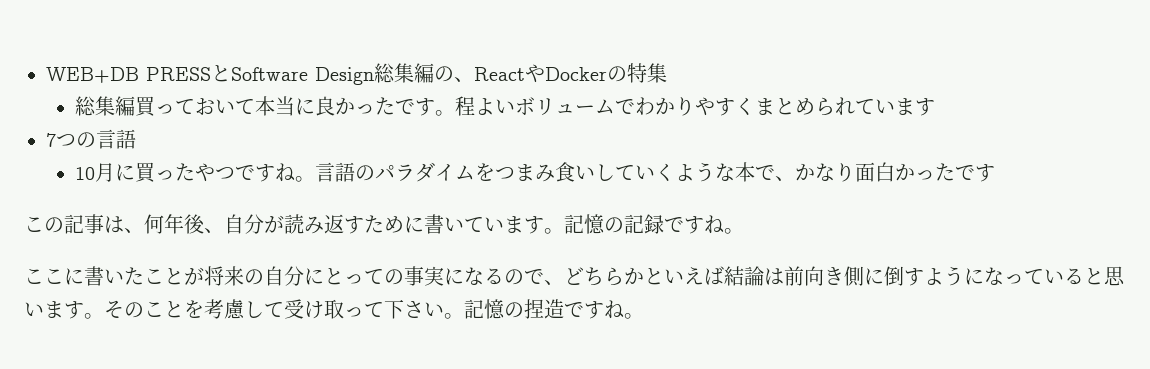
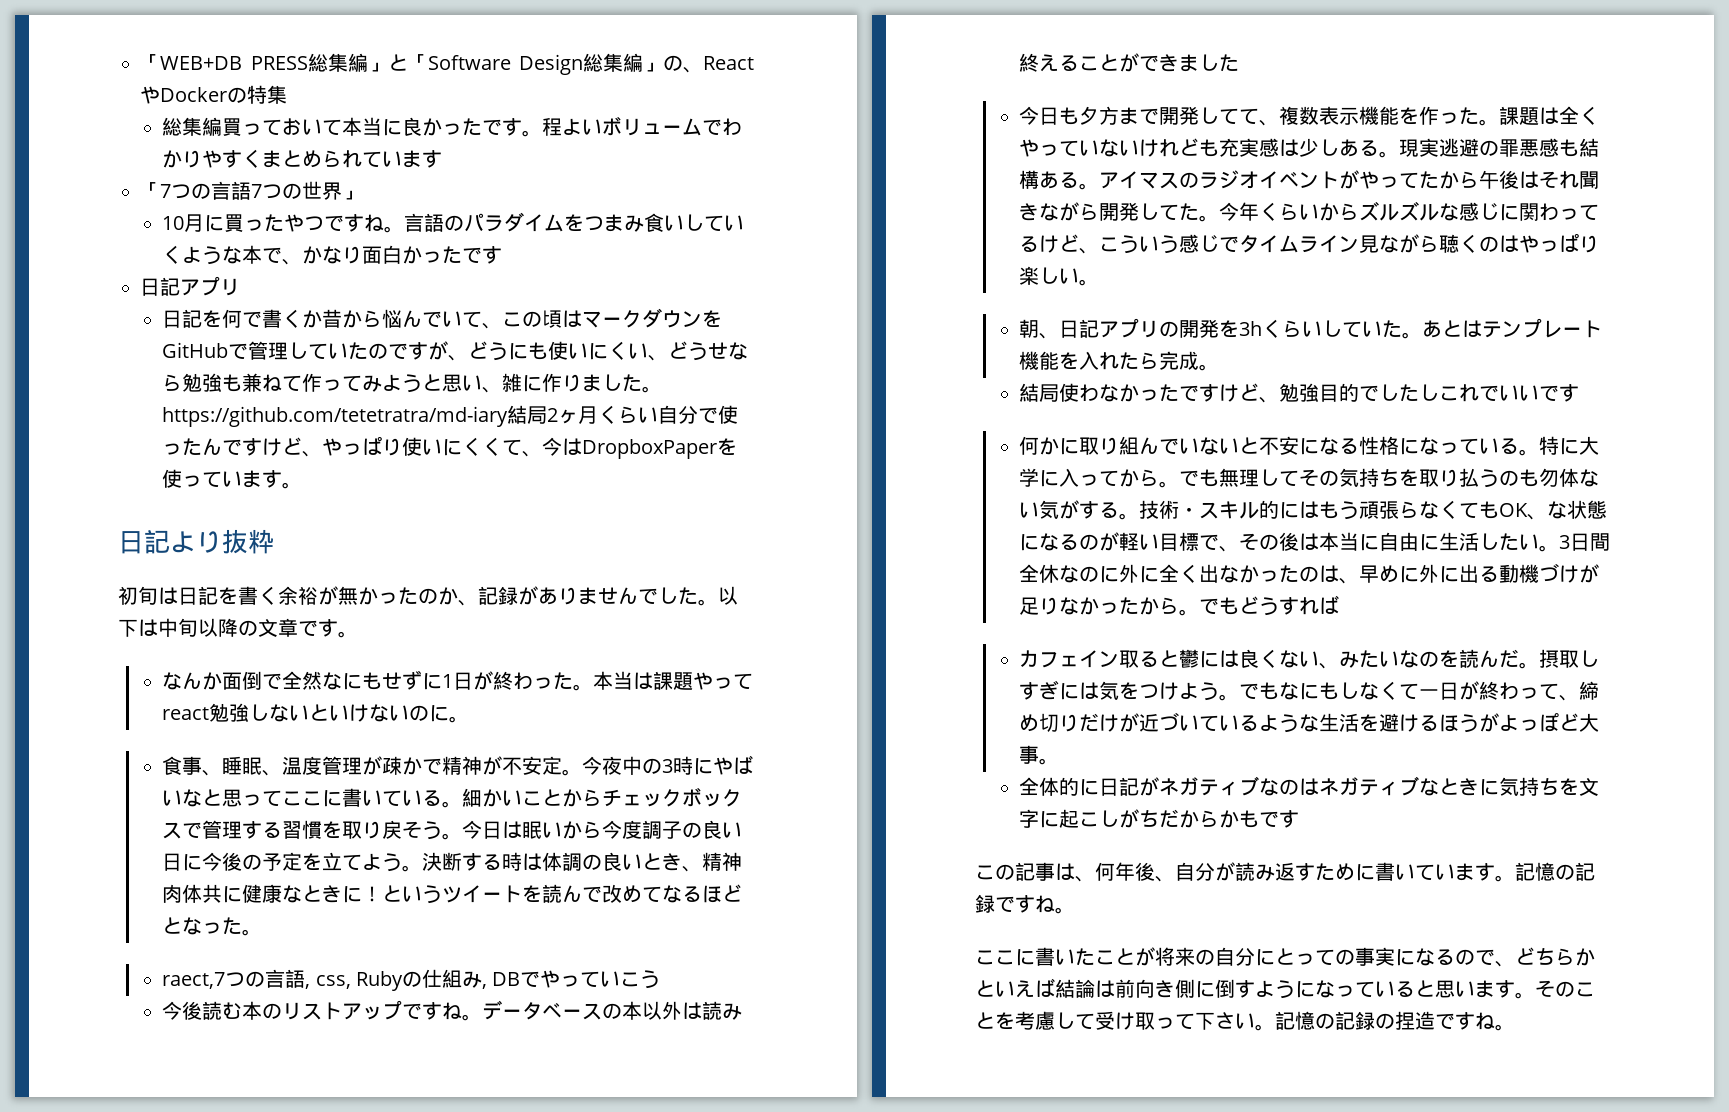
(46, 75) none -> [140,54,160,70] 「
[211,65,231,82] と -> [307,53,428,72] 総集編」と「
(434, 73) none -> [643,62,663,72] 」
(935, 107) none -> [140,182,160,198] 「
(136, 139) none -> [251,181,362,200] 7つの世界」
(995, 173) none -> [140,276,240,296] [162,308,723,329] [162,341,749,361] [162,373,663,393] [162,405,739,427] [162,436,738,459] [162,469,303,489] [118,529,274,554] [118,586,738,606] [118,618,358,638] [162,670,754,691] [162,703,470,723] [162,755,754,776] [162,787,743,808] [162,820,743,840] [162,852,743,872] [162,884,743,904] [162,917,263,936] [162,969,661,991] [162,1000,743,1021] [1019,53,1240,72] [1019,106,1600,126] [1019,138,1600,158] [1019,170,1600,190] [1019,201,1600,222] [1019,233,1600,254] [1019,266,1100,286] [1019,318,1603,339] [1019,351,1220,371] [1019,383,1580,403] [1019,436,1600,456] [1019,468,1600,488] [1019,500,1608,520] [1019,532,1611,552] [1019,563,1600,584] [1019,595,1340,616] [1019,649,1600,669] [1019,680,1600,701] [1019,712,1600,733] [1019,745,1060,765] [1019,776,1600,796] [1019,809,1300,828] // 日記アプリ // 日記を何で書くか昔から悩んでいて、この頃はマークダウンをGitHubで管理していたのですが、どうにも使いにくい、どうせなら勉強も兼ねて作ってみようと思い、雑に作りました。https://github.com/tetetratra/md-iary結局2ヶ月くらい自分で使ったんですけど、やっぱり使いにくくて、今はDropboxPaperを使っています。 // 日記より抜粋 // 初旬は日記を書く余裕が無かったのか、記録がありませんでした。以下は中旬以降の文章です。 // なんか面倒で全然なにもせずに1日が終わった。本当は課題やってreact勉強しないといけないのに。 // 食事、睡眠、温度管理が疎かで精神が不安定。今夜中の3時にやばいなと思ってここに書いている。細かいことからチェックボックスで管理する習慣を取り戻そう。今日は眠いから今度調子の良い日に今後の予定を立てよう。決断する時は体調の良いとき、精神肉体共に健康なときに！というツイートを読んで改めてなるほどとなった。 // raect,7つの言語, css, Rubyの仕組み, DBでやっていこう // 今後読む本のリストアップですね。データベースの本以外は読み終えることができました // 今日も夕方まで開発してて、複数表示機能を作った。課題は全くやっていないけれども充実感は少しある。現実逃避の罪悪感も結構ある。アイマスのラジオイベントがやってたから午後はそれ聞きながら開発してた。今年くらいからズルズルな感じに関わってるけど、こういう感じでタイムライン見ながら聴くのはやっぱり楽しい。 // 朝、日記アプリの開発を3hくらいしていた。あとはテンプレート機能を入れたら完成。 // 結局使わなかったですけど、勉強目的でしたしこれでいいです // 何かに取り組んでいないと不安になる性格になっている。特に大学に入ってから。でも無理してその気持ちを取り払うのも勿体ない気がする。技術・スキル的にはもう頑張らなくてもOK、な状態になるのが軽い目標で、その後は本当に自由に生活したい。3日間全休なのに外に全く出なかったのは、早めに外に出る動機づけが足りなかったから。でもどうすれば // カフェイン取ると鬱には良くない、みたいなのを読んだ。摂取しすぎには気をつけよう。でもなにもしなくて一日が終わって、締め切りだけが近づいているような生活を避けるほうがよっぽど大事。 // 全体的に日記がネガティブなのはネガティブなときに気持ちを文字に起こしがちだからかもです
(524, 310) none -> [1335,1011,1395,1030] 記録の

